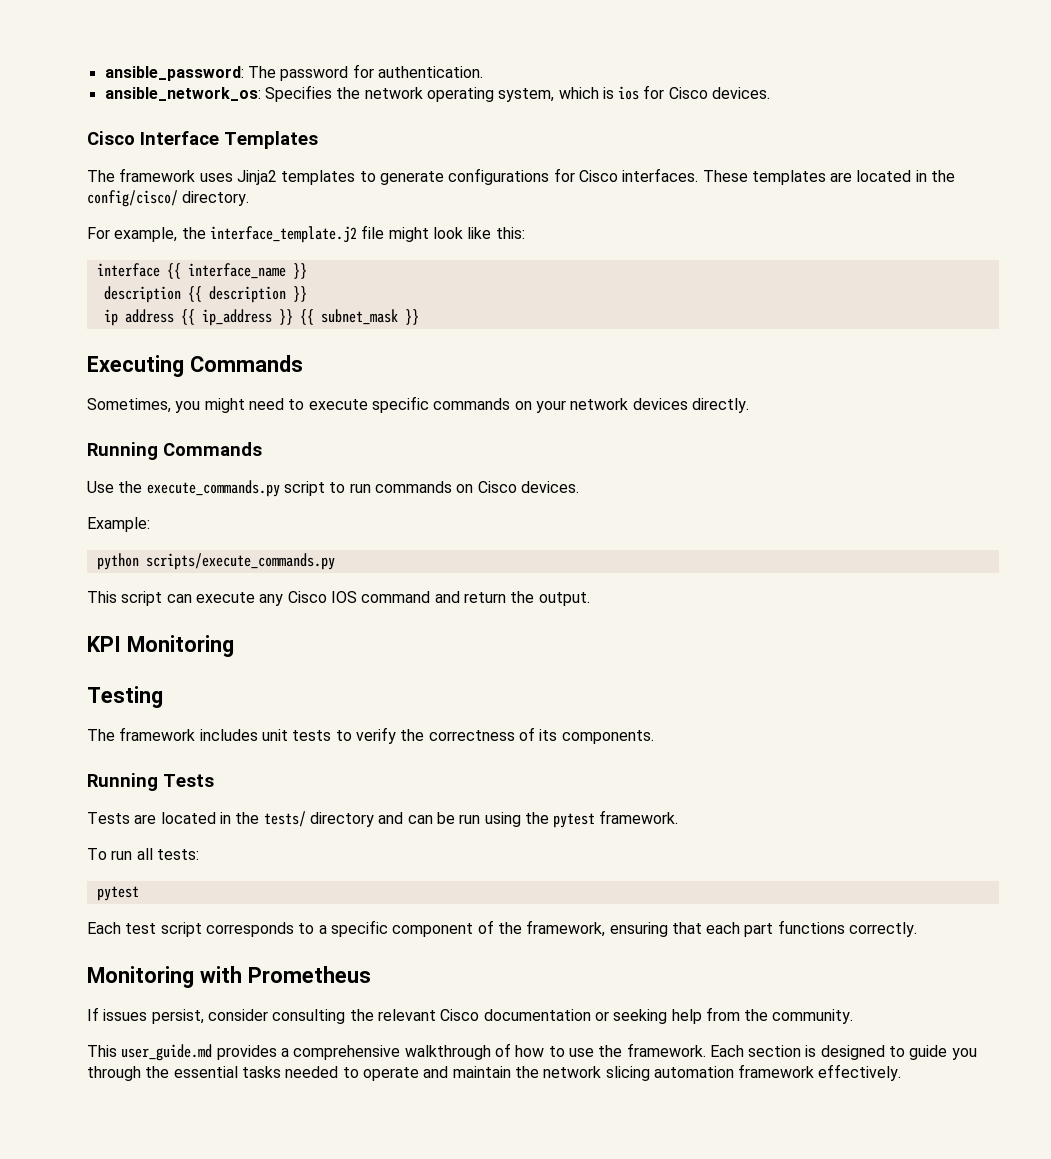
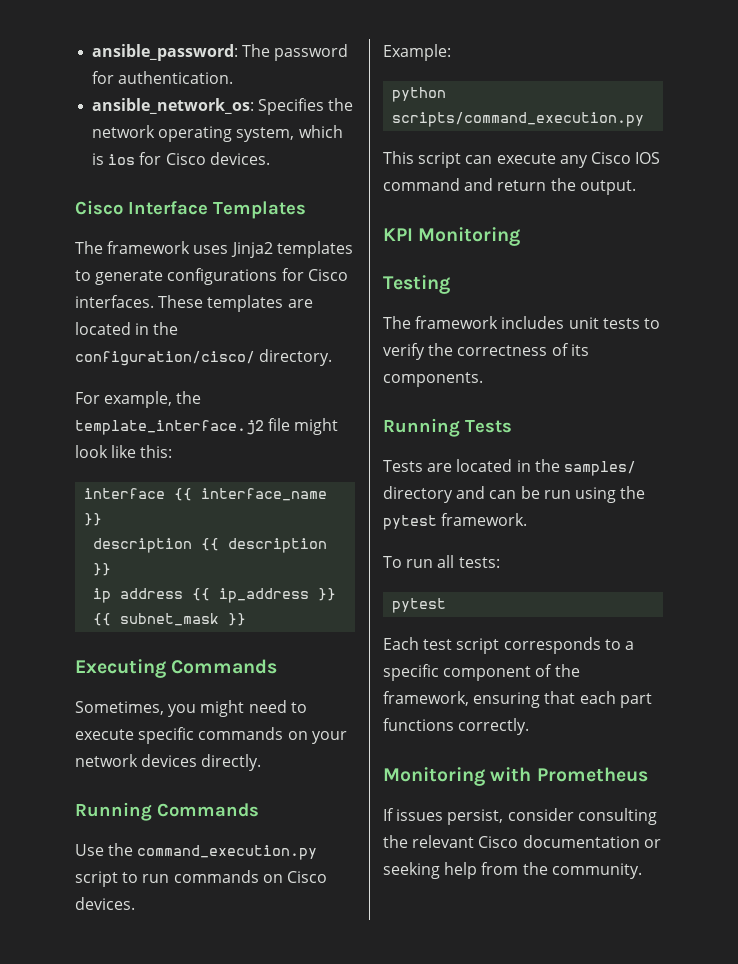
[87,190,178,207] config/cisco/ -> [75,351,255,366] configuration/cisco/
[209,226,357,243] interface_template.j2 -> [75,420,264,435] template_interface.j2
[146,480,280,497] execute_commands.py -> [137,845,318,860] command_execution.py
[145,553,335,570] scripts/execute_commands.py -> [392,112,645,127] scripts/command_execution.py
[263,811,306,827] tests/ -> [563,461,636,476] samples/
[87,1043,977,1061] [87,1064,902,1081] // This user_guide.md provides a comprehensive walkthrough of how to use the framework. Each section is designed to guide you through the essential tasks needed to operate and maintain the network slicing automation framework effectively. -> (642, 871) none

